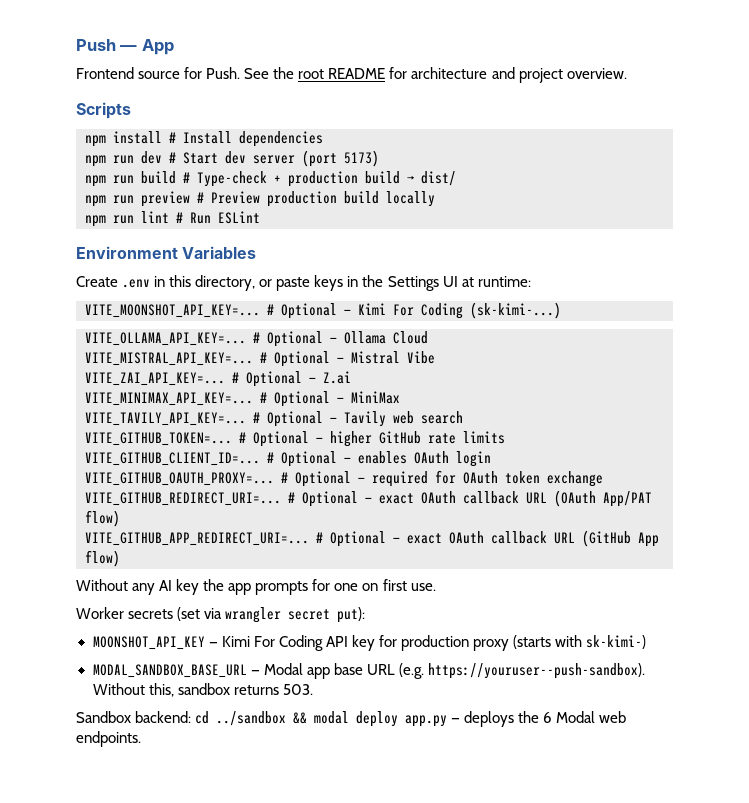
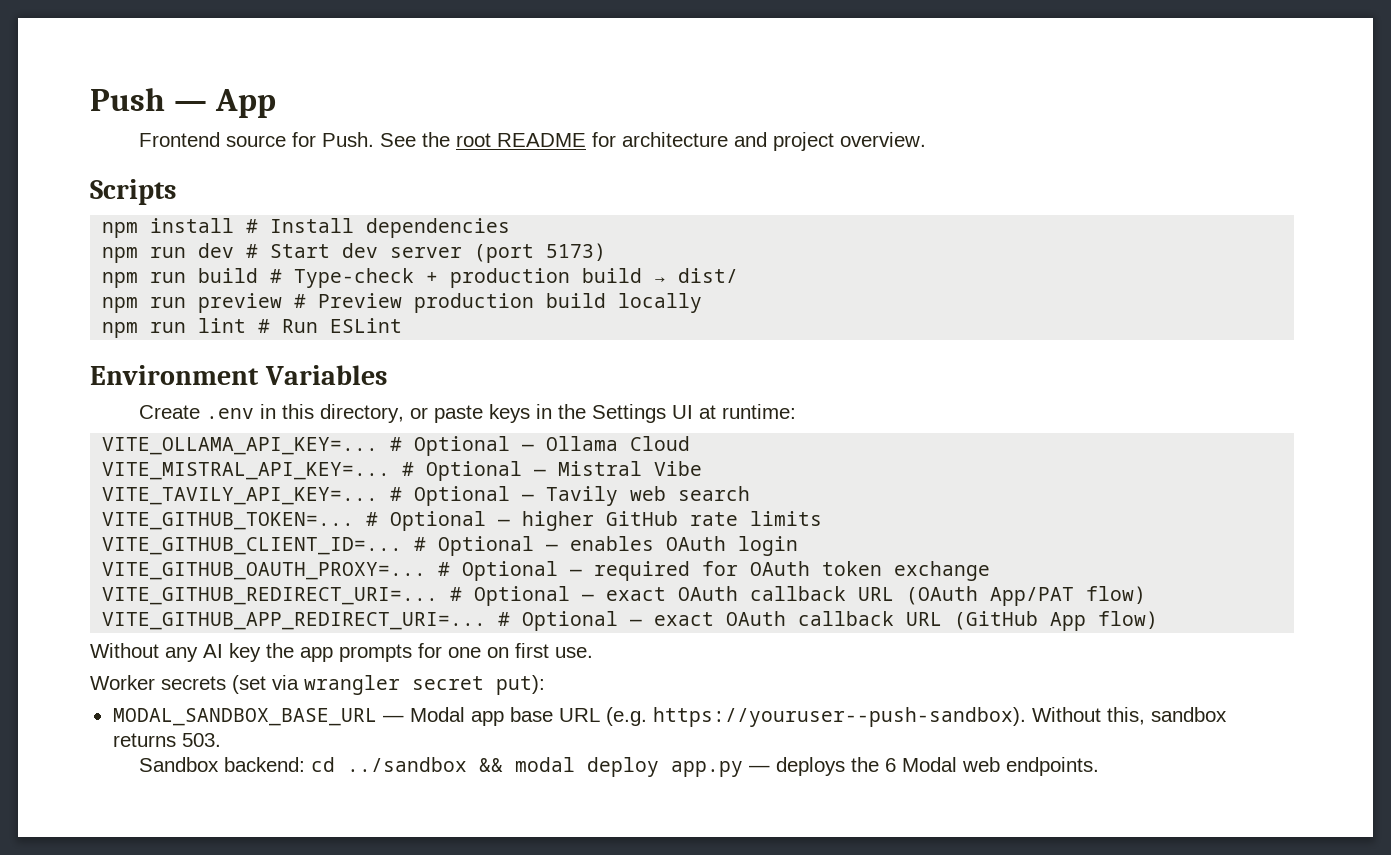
[85,302,561,319] // VITE_MOONSHOT_API_KEY=... # Optional — Kimi For Coding (sk-kimi-...) -> (796, 411) none
[85,371,351,387] [85,391,400,407] // VITE_ZAI_API_KEY=... # Optional — Z.ai // VITE_MINIMAX_API_KEY=... # Optional — MiniMax -> (703, 468) none
[92,635,647,651] // MOONSHOT_API_KEY — Kimi For Coding API key for production proxy (starts with sk-kimi-) -> (545, 685) none

